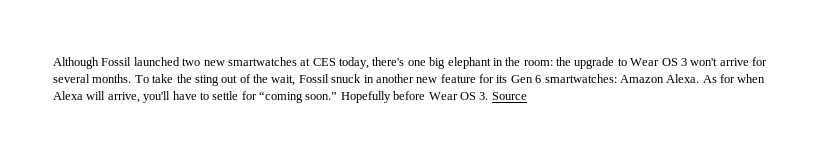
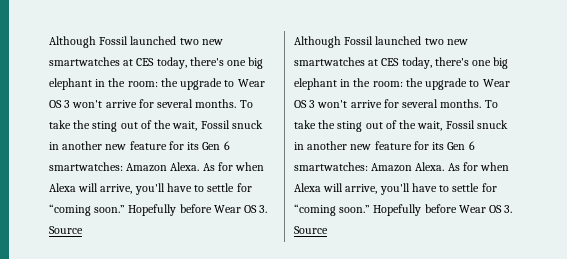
(527, 96) none -> [294,36,468,48] [294,57,509,69] [294,78,510,90] [294,99,498,108] [294,120,508,132] [294,141,475,150] [294,162,510,172] [294,183,497,195] [294,204,513,216] [294,226,328,234] // Although Fossil launched two new smartwatches at CES today, there's one big elephant in the room: the upgrade to Wear OS 3 won't arrive for several months. To take the sting out of the wait, Fossil snuck in another new feature for its Gen 6 smartwatches: Amazon Alexa. As for when Alexa will arrive, you'll have to settle for “coming soon.” Hopefully before Wear OS 3. Source

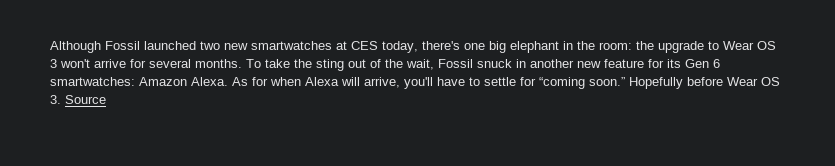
[294,36,468,48] [294,57,509,69] [294,78,510,90] [294,99,498,108] [294,120,508,132] [294,141,475,150] [294,162,510,172] [294,183,497,195] [294,204,513,216] [294,226,328,234] // Although Fossil launched two new smartwatches at CES today, there's one big elephant in the room: the upgrade to Wear OS 3 won't arrive for several months. To take the sting out of the wait, Fossil snuck in another new feature for its Gen 6 smartwatches: Amazon Alexa. As for when Alexa will arrive, you'll have to settle for “coming soon.” Hopefully before Wear OS 3. Source -> (106, 99) none

